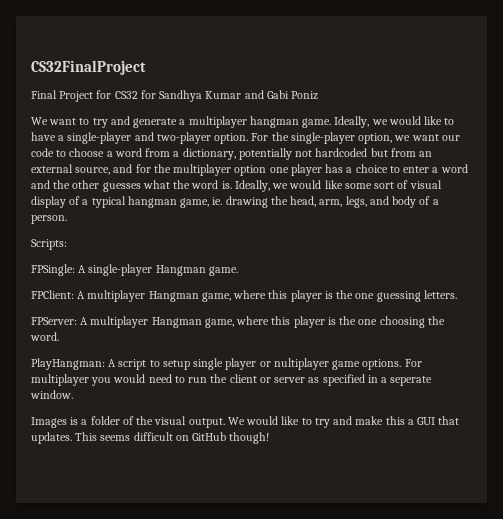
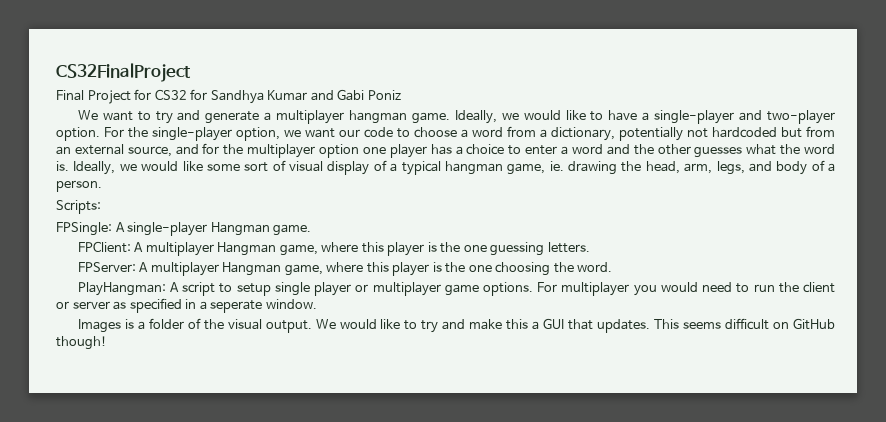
[273,358,329,370] nultiplayer -> [372,282,441,296] multiplayer

